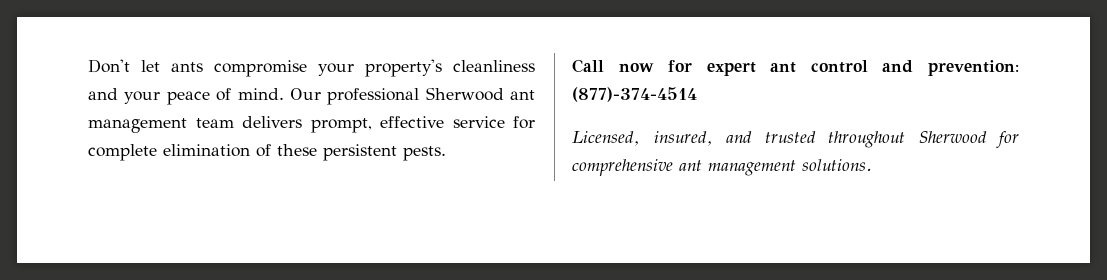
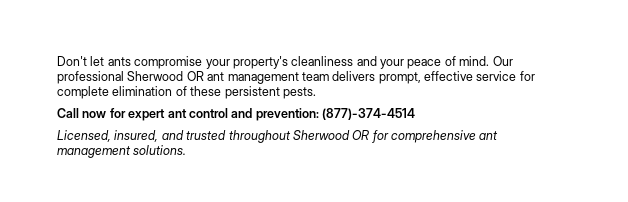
(504, 94) none -> [186,71,204,81] OR
(987, 137) none -> [352,130,371,140] OR

